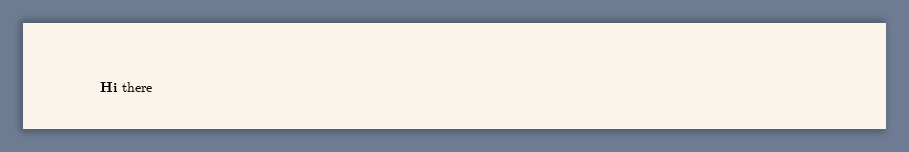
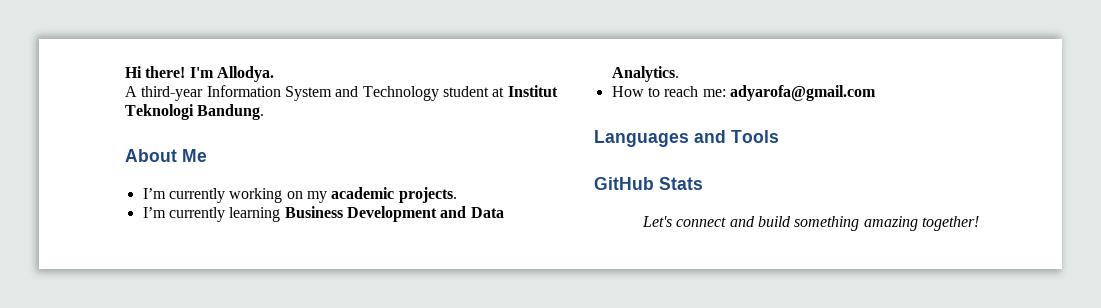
[122,82,152,92] there -> [145,66,274,82] [125,85,558,101] [125,104,265,120] [125,149,207,162] [142,187,457,203] [142,206,504,222] [611,66,679,82] [611,85,876,101] [594,130,779,147] [594,177,703,190] [642,216,979,231] there! I'm Allodya. // A third-year Information System and Technology student at Institut Teknologi Bandung. // About Me // I’m currently working on my academic projects. // I’m currently learning Business Development and Data Analytics. // How to reach me: adyarofa@gmail.com // Languages and Tools // GitHub Stats // Let's connect and build something amazing together!

